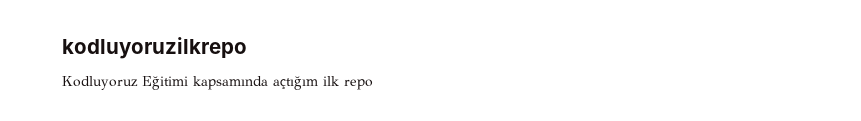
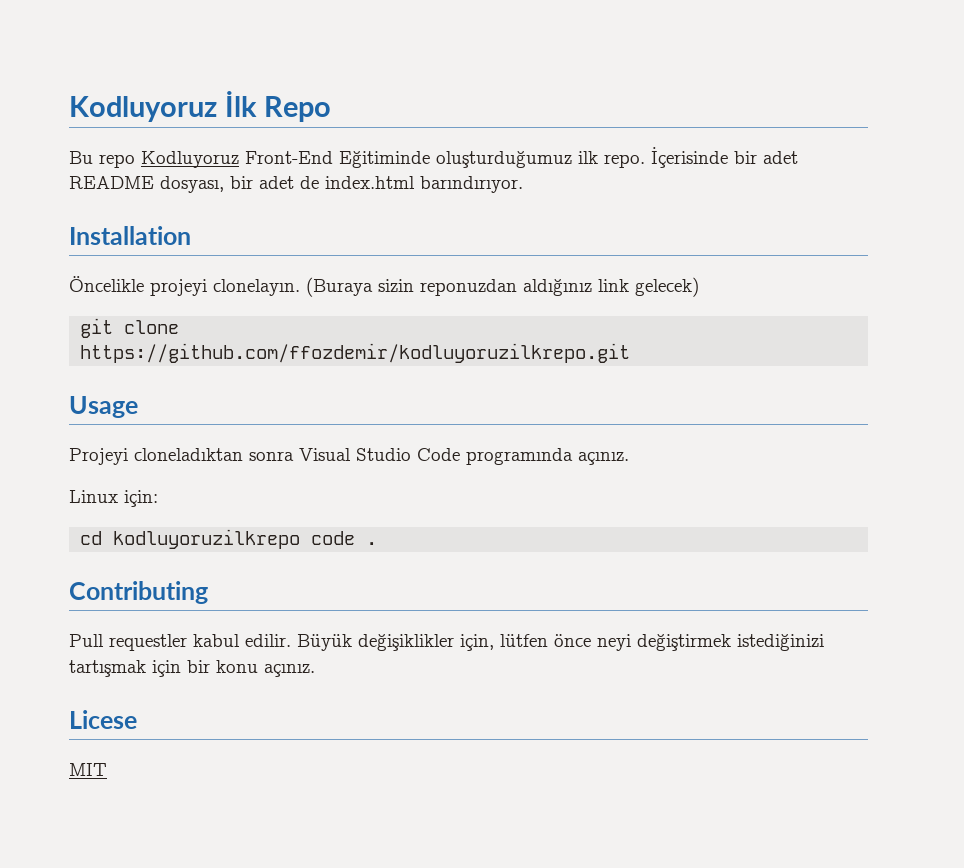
[62,37,247,59] [62,76,373,90] kodluyoruzilkrepo // Kodluyoruz Eğitimi kapsamında açtığım ilk repo -> [69,91,332,122] [69,147,798,168] [69,176,523,193] [69,226,191,245] [69,276,699,297] [80,318,180,338] [80,343,631,363] [69,396,138,418] [69,448,629,465] [69,490,158,507] [80,529,378,549] [69,581,208,604] [69,634,824,651] [69,660,315,677] [69,710,137,729] [69,763,107,776] Kodluyoruz İlk Repo // Bu repo Kodluyoruz Front-End Eğitiminde oluşturduğumuz ilk repo. İçerisinde bir adet README dosyası, bir adet de index.html barındırıyor. // Installation // Öncelikle projeyi clonelayın. (Buraya sizin reponuzdan aldığınız link gelecek) // git clone // https://github.com/ffozdemir/kodluyoruzilkrepo.git // Usage // Projeyi cloneladıktan sonra Visual Studio Code programında açınız. // Linux için: // cd kodluyoruzilkrepo code . // Contributing // Pull requestler kabul edilir. Büyük değişiklikler için, lütfen önce neyi değiştirmek istediğinizi tartışmak için bir konu açınız. // Licese // MIT

